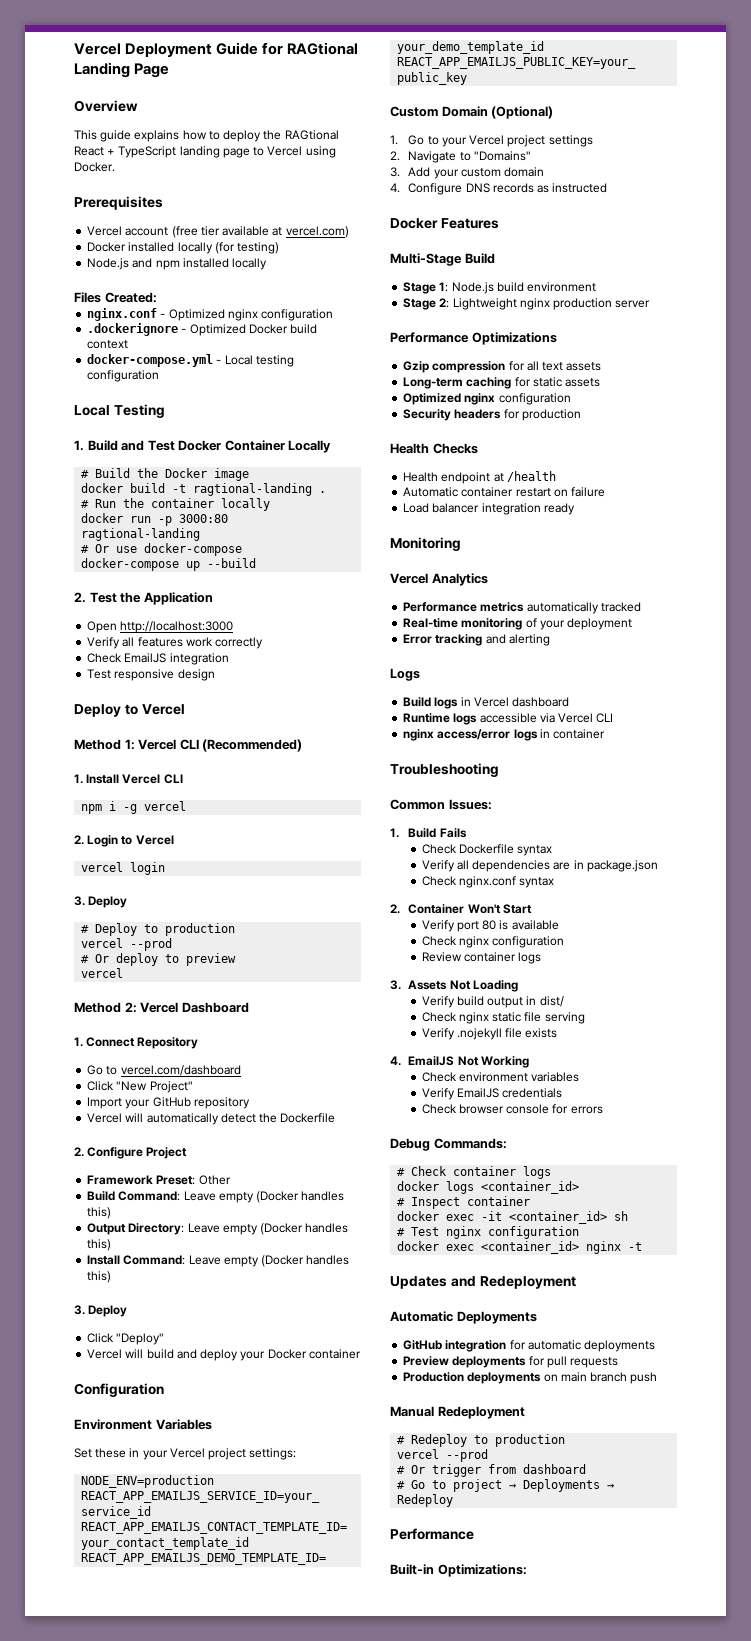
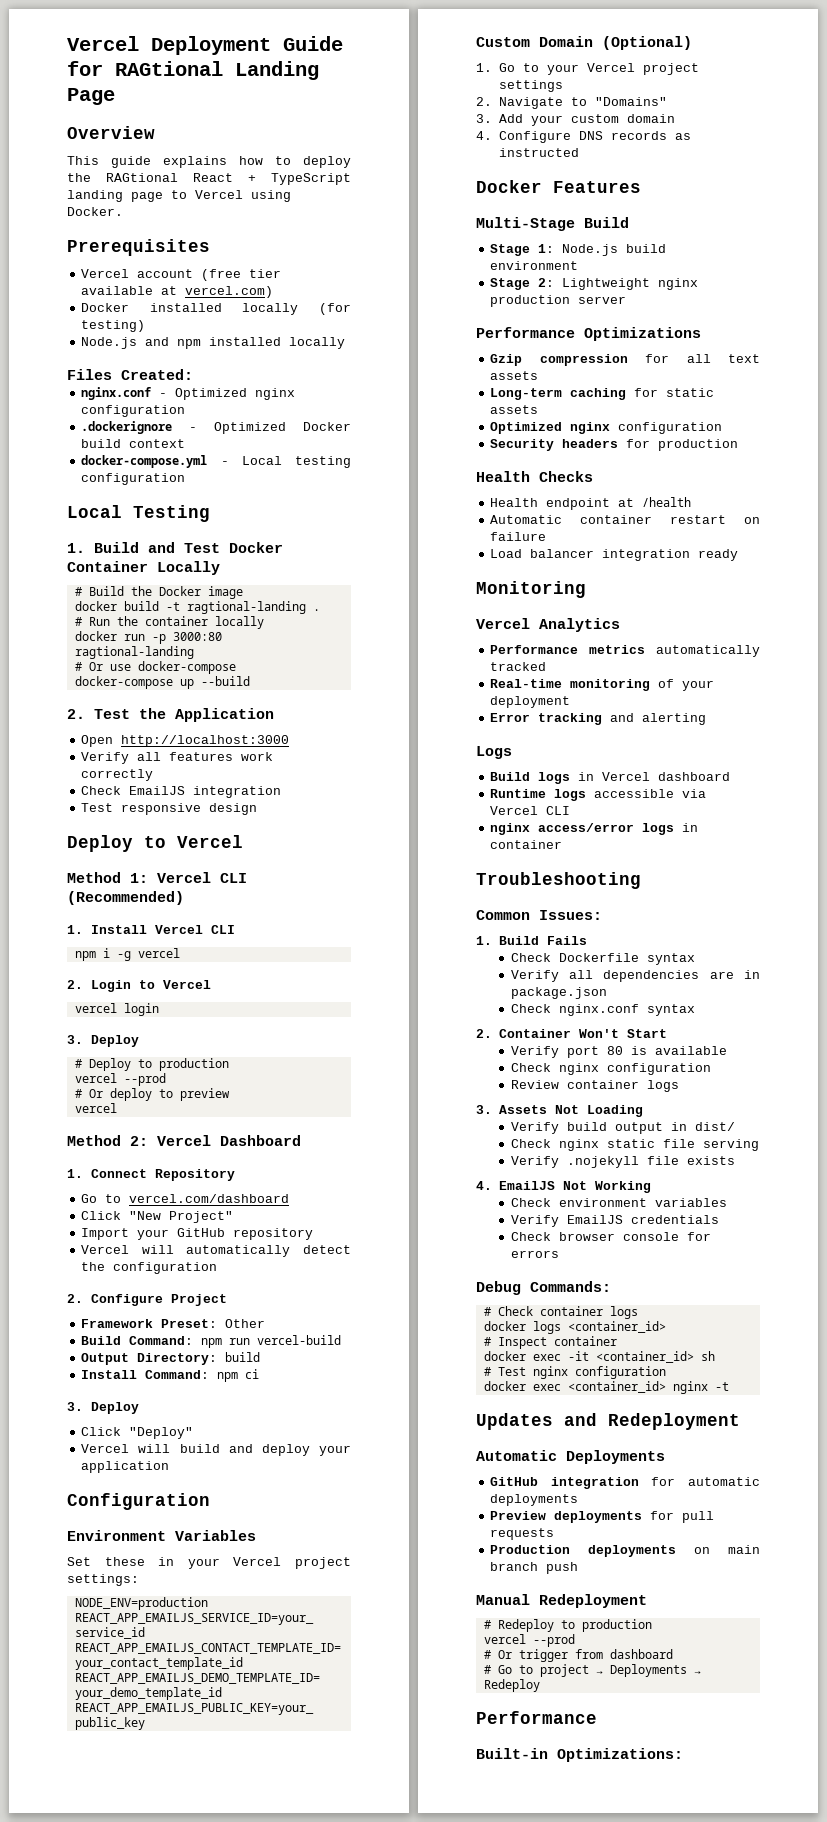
[280,1113,336,1123] Dockerfile -> [113,1262,218,1274] configuration
[183,1191,345,1203] [87,1207,112,1219] [87,1223,349,1235] [87,1239,112,1251] [87,1255,350,1267] [87,1271,112,1283] Leave empty (Docker handles this) // Output Directory: Leave empty (Docker handles this) // Install Command: Leave empty (Docker handles this) -> [201,1335,342,1348] [81,1352,261,1365] [81,1369,260,1382] npm run vercel-build // Output Directory: build // Install Command: npm ci
[267,1349,361,1359] Docker container -> [81,1461,170,1473] application

